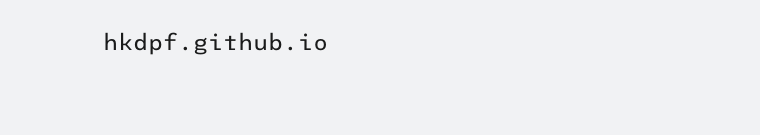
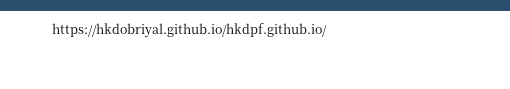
[103,32,328,55] hkdpf.github.io -> [52,23,327,38] https://hkdobriyal.github.io/hkdpf.github.io/

